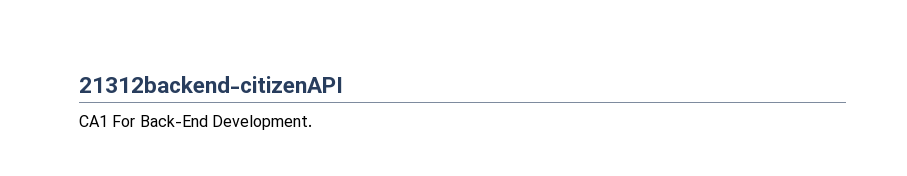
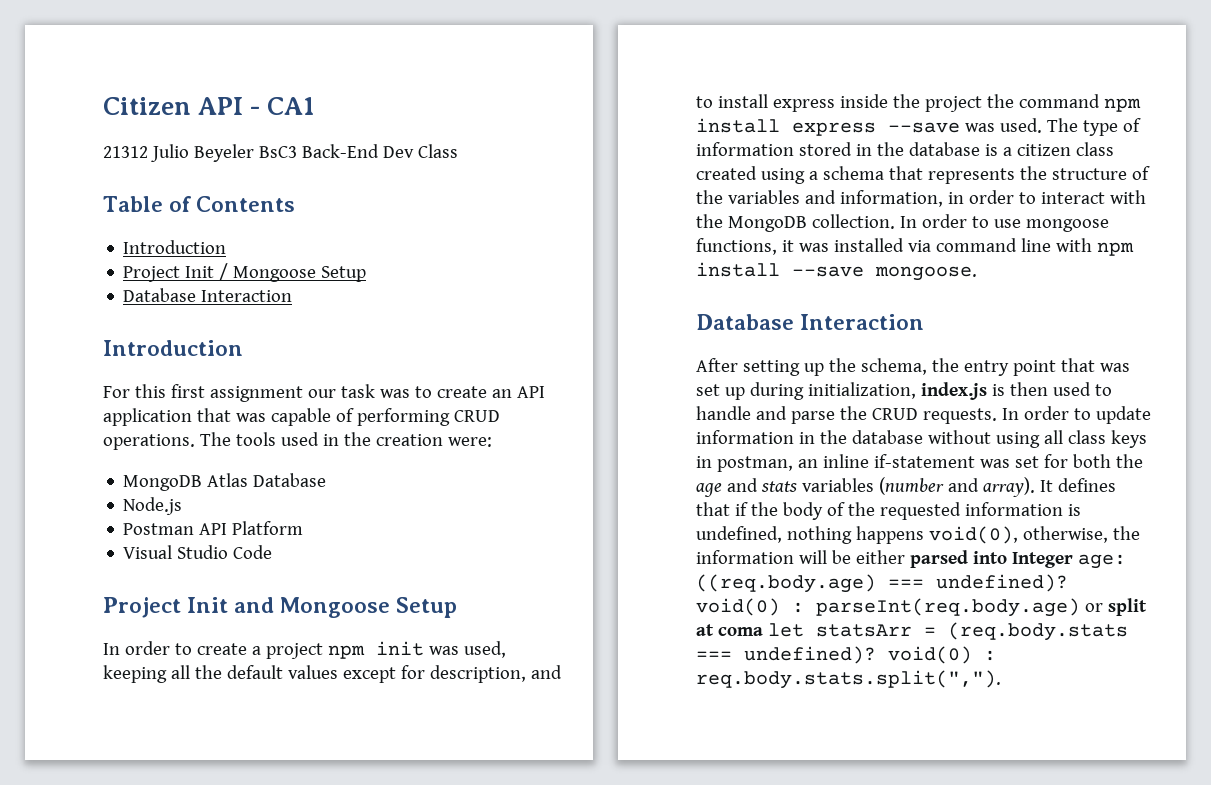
[79,76,343,93] [79,115,312,130] 21312backend-citizenAPI // CA1 For Back-End Development. -> [103,97,316,115] [103,144,458,162] [103,196,296,212] [123,240,227,254] [123,263,367,282] [123,288,293,302] [103,340,243,356] [103,384,545,402] [103,408,500,426] [103,432,492,450] [123,473,327,491] [123,497,183,515] [123,521,304,535] [123,545,273,559] [103,597,458,618] [103,641,506,659] [103,665,562,683] [696,94,1141,112] [696,118,1141,136] [696,142,1114,156] [696,166,1150,184] [696,190,1146,207] [696,214,1109,232] [696,238,1134,256] [696,262,977,281] [696,314,925,330] [696,358,1130,376] [696,382,1112,400] [696,406,1151,424] [696,430,1147,448] [696,454,1143,472] [696,477,1116,497] [696,502,1081,520] [696,526,1140,544] [696,550,1126,569] [696,574,1068,593] [696,598,1147,617] [696,622,1128,641] [696,646,996,664] [696,670,1001,689] Citizen API - CA1 // 21312 Julio Beyeler BsC3 Back-End Dev Class // Table of Contents // Introduction // Project Init / Mongoose Setup // Database Interaction // Introduction // For this first assignment our task was to create an API application that was capable of performing CRUD operations. The tools used in the creation were: // MongoDB Atlas Database // Node.js // Postman API Platform // Visual Studio Code // Project Init and Mongoose Setup // In order to create a project npm init was used, keeping all the default values except for description, and to install express inside the project the command npm install express --save was used. The type of information stored in the database is a citizen class created using a schema that represents the structure of the variables and information, in order to interact with the MongoDB collection. In order to use mongoose functions, it was installed via command line with npm install --save mongoose. // Database Interaction // After setting up the schema, the entry point that was set up during initialization, index.js is then used to handle and parse the CRUD requests. In order to update information in the database without using all class keys in postman, an inline if-statement was set for both the age and stats variables (number and array). It defines that if the body of the requested information is undefined, nothing happens void(0), otherwise, the information will be either parsed into Integer age: ((req.body.age) === undefined)? void(0) : parseInt(req.body.age) or split at coma let statsArr = (req.body.stats === undefined)? void(0) : req.body.stats.split(",").

